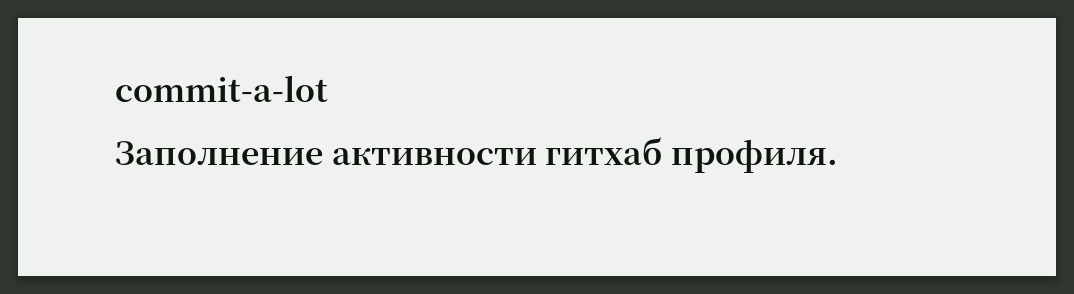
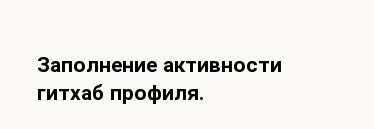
[115,75,328,102] commit-a-lot // -> (37, 64) none

